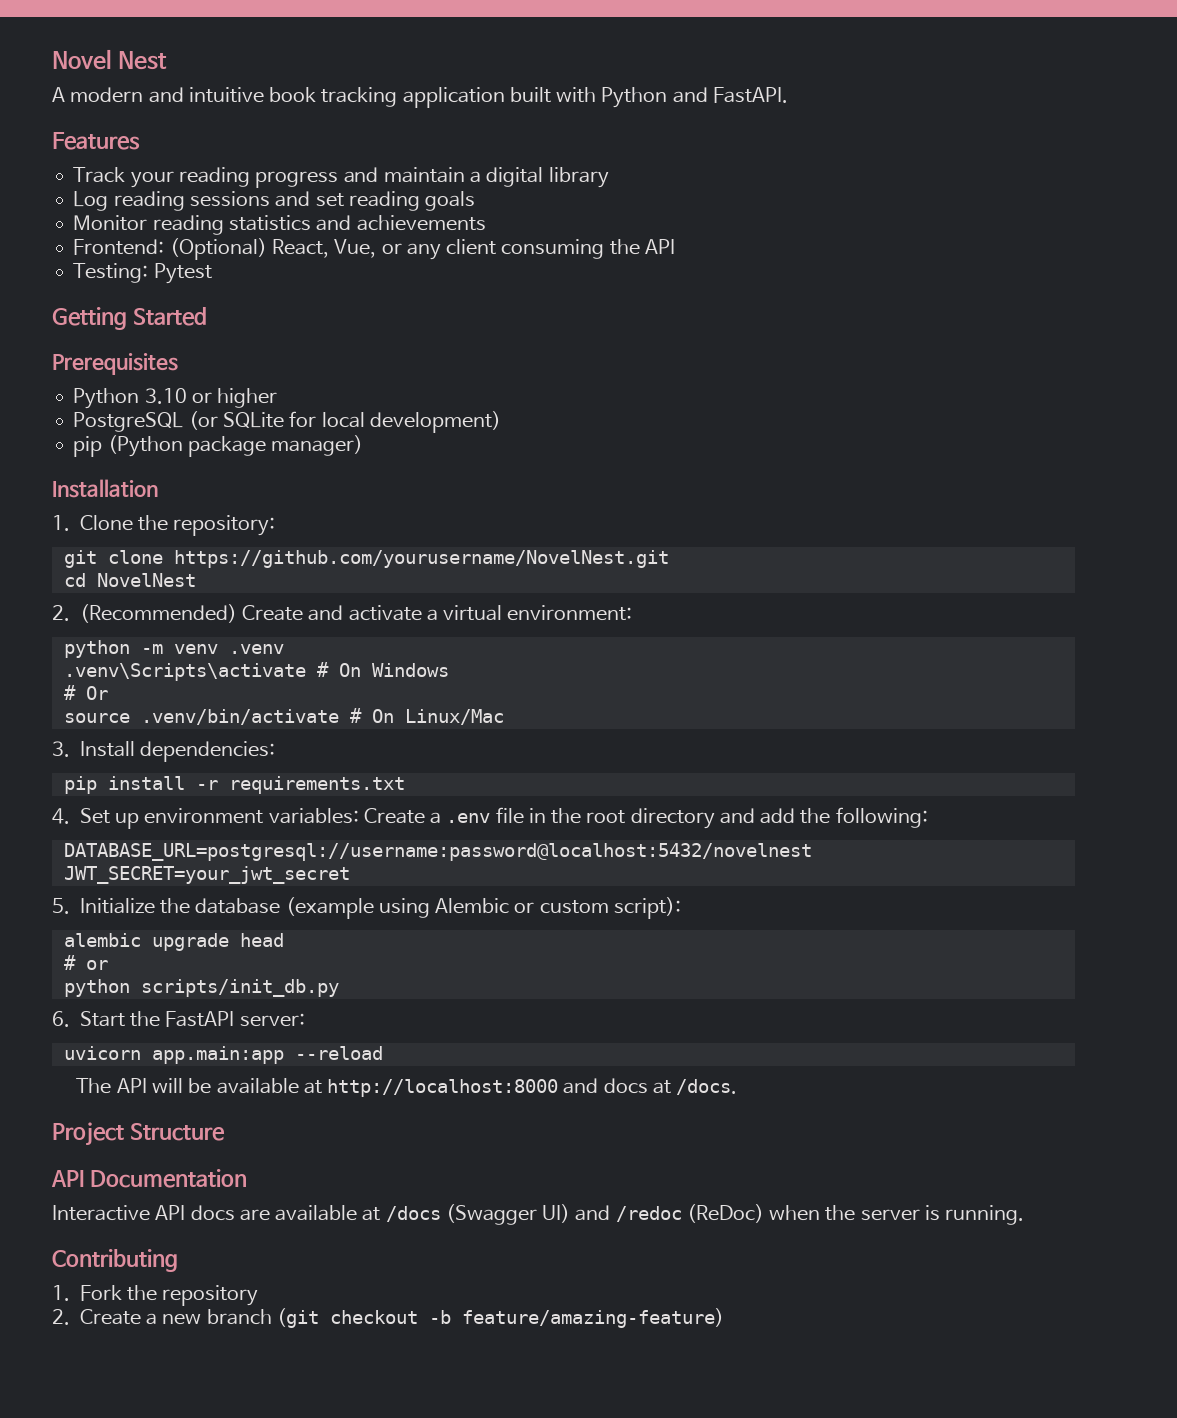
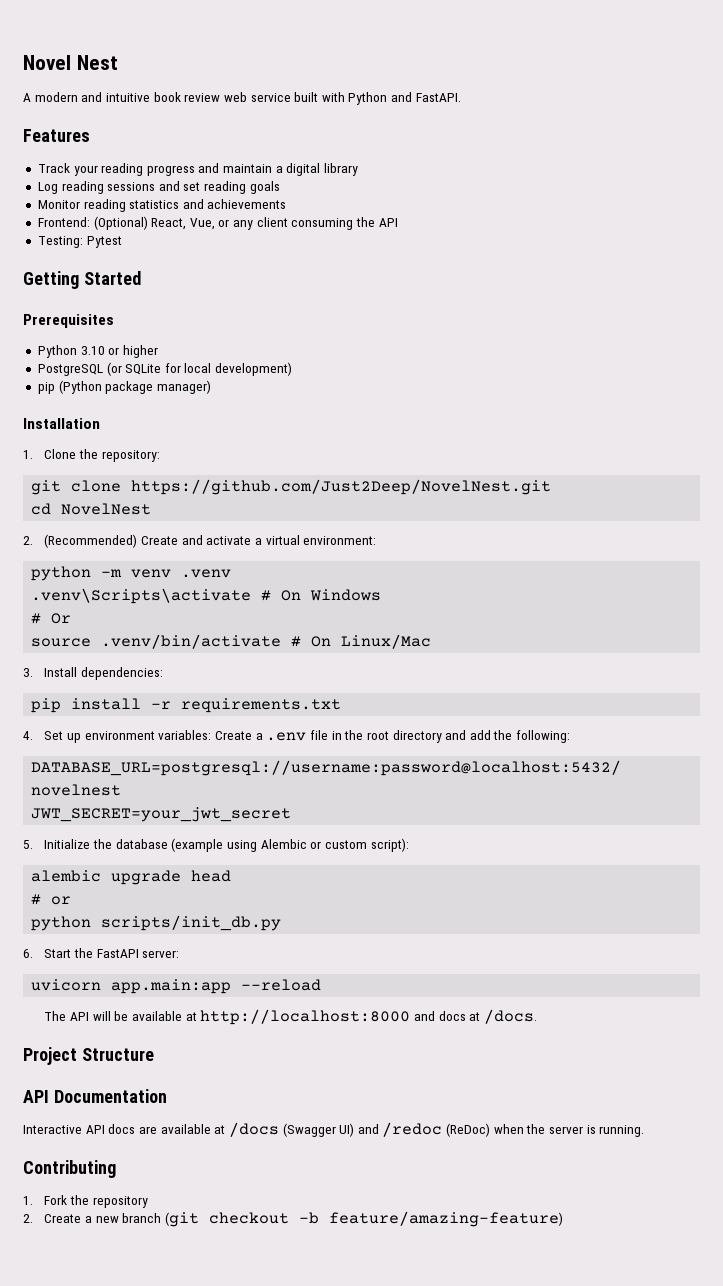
[321,87,505,108] tracking application -> [184,92,291,102] review web service
[173,550,669,568] https://github.com/yourusername/NovelNest.git -> [131,479,552,495] https://github.com/Just2Deep/NovelNest.git

